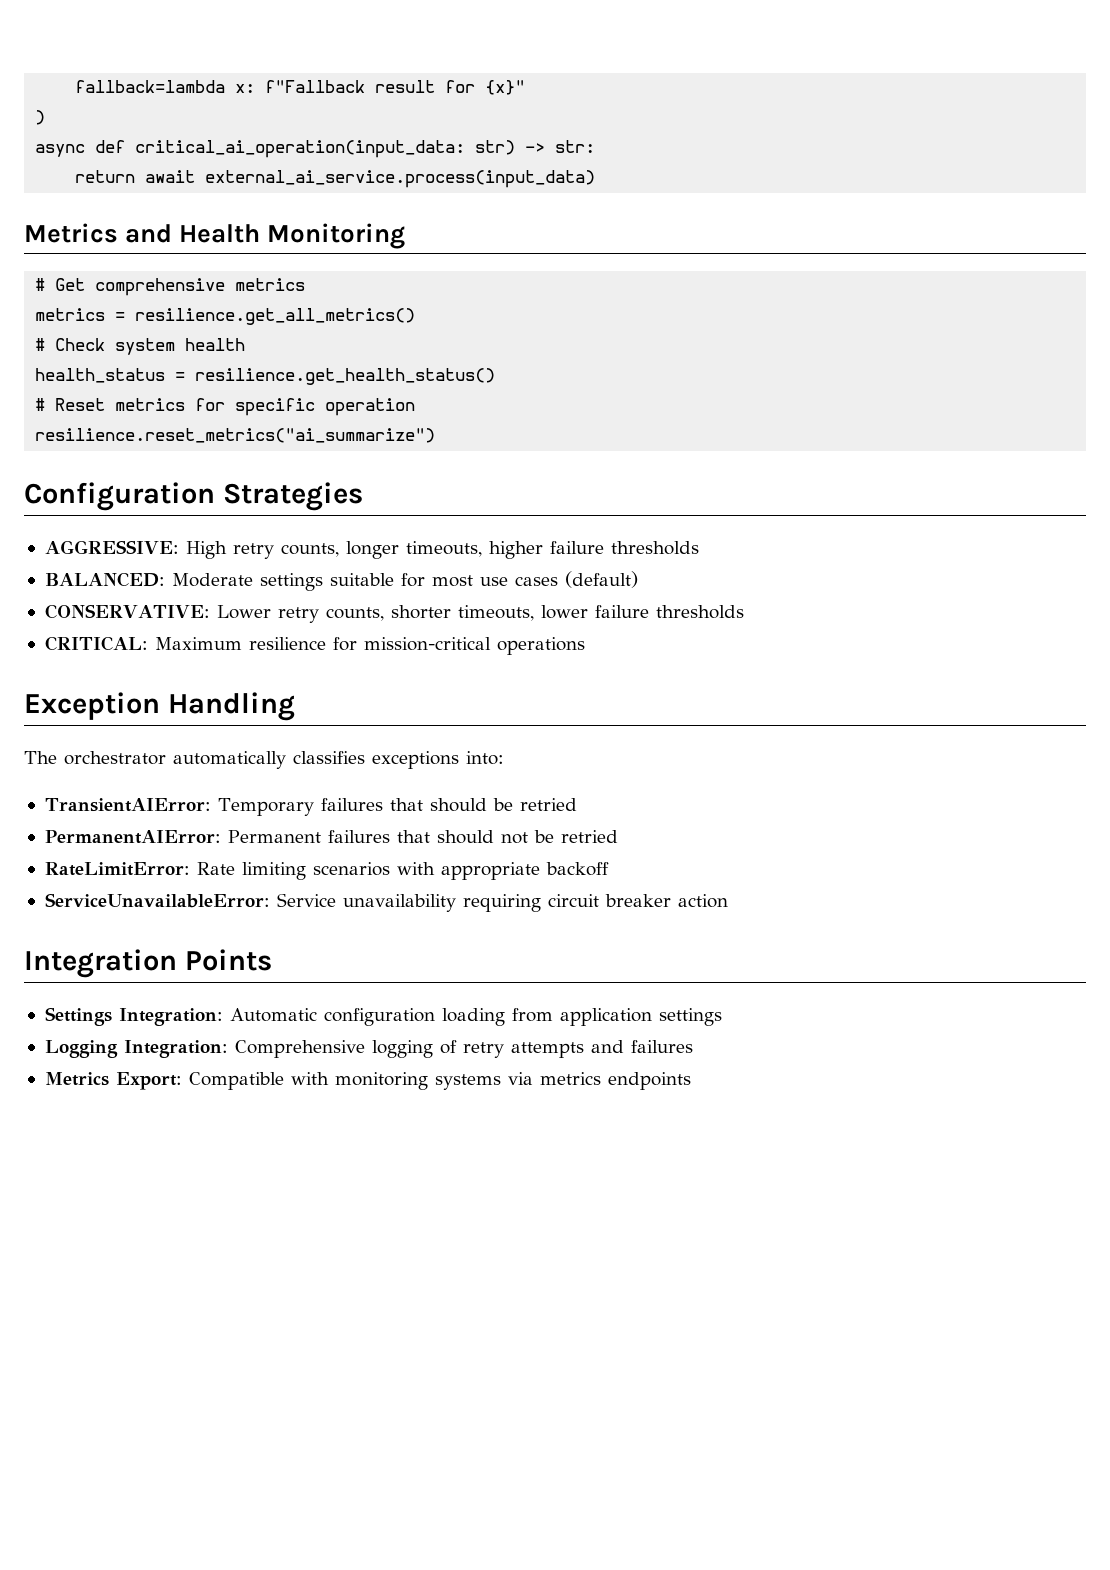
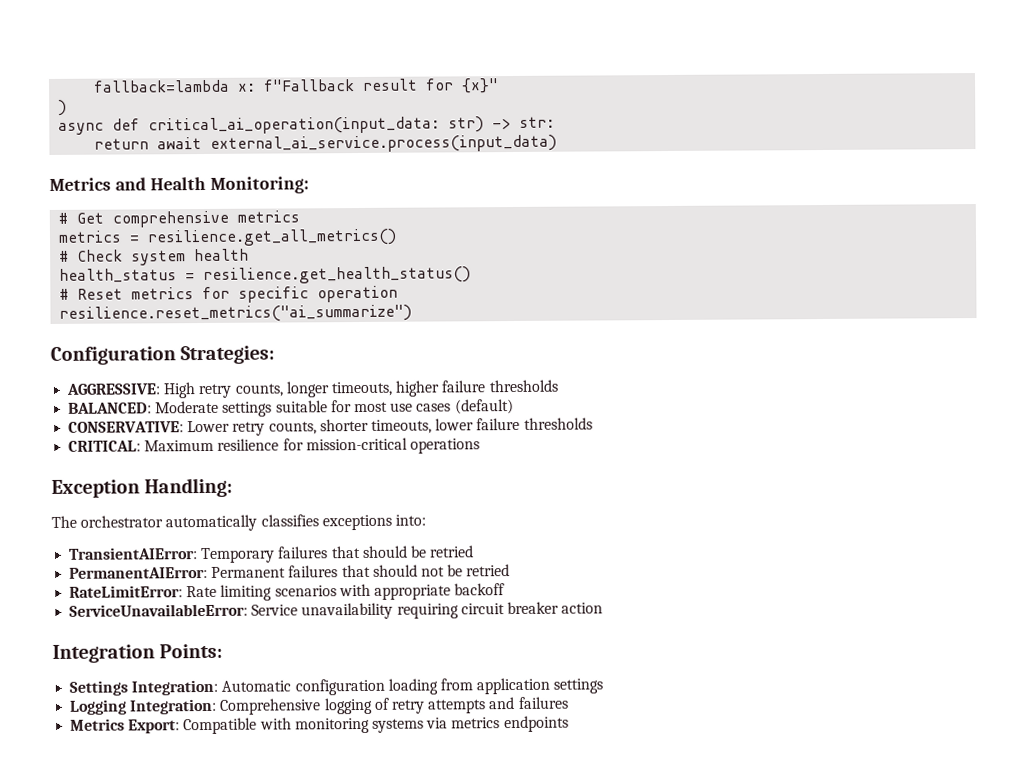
[267,223,406,249] Monitoring -> [209,176,309,194] Monitoring:
[222,482,363,511] Strategies -> [180,345,276,365] Strategies:
[167,692,295,721] Handling -> [144,477,234,498] Handling:
[184,949,272,971] Points -> [159,643,224,659] Points:

